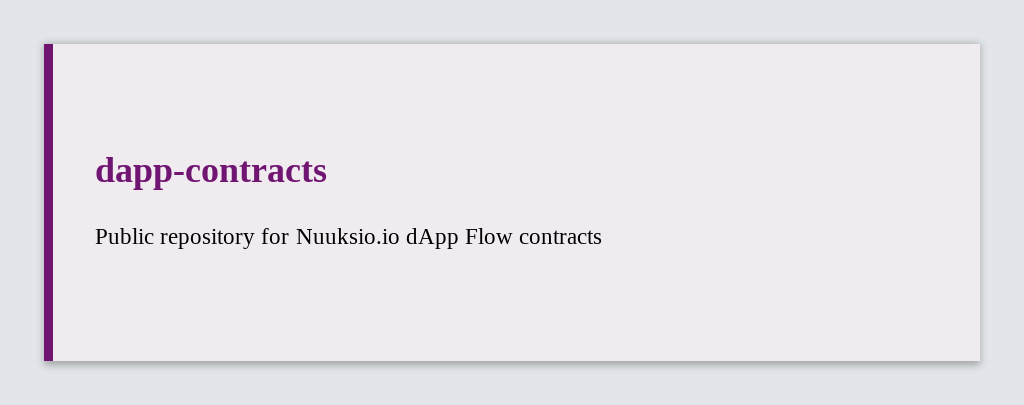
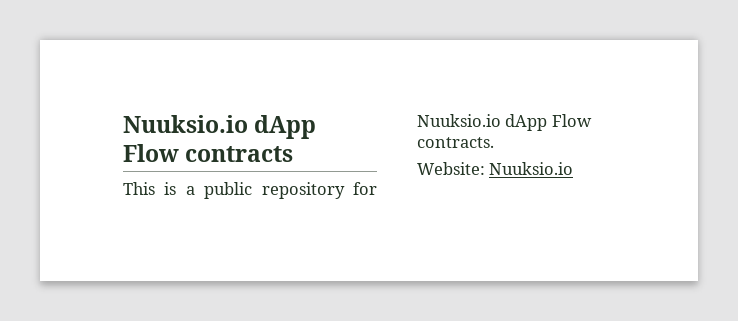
[95,157,327,190] [95,228,154,244] dapp-contracts // Public -> [123,115,317,139] [123,144,294,162] [123,182,253,199] Nuuksio.io dApp Flow contracts // This is a public
[519,230,603,244] contracts -> [417,137,494,148] [417,162,574,175] contracts. // Website: Nuuksio.io

